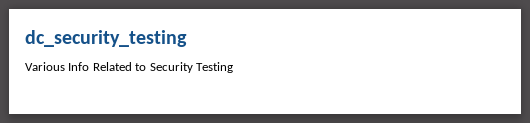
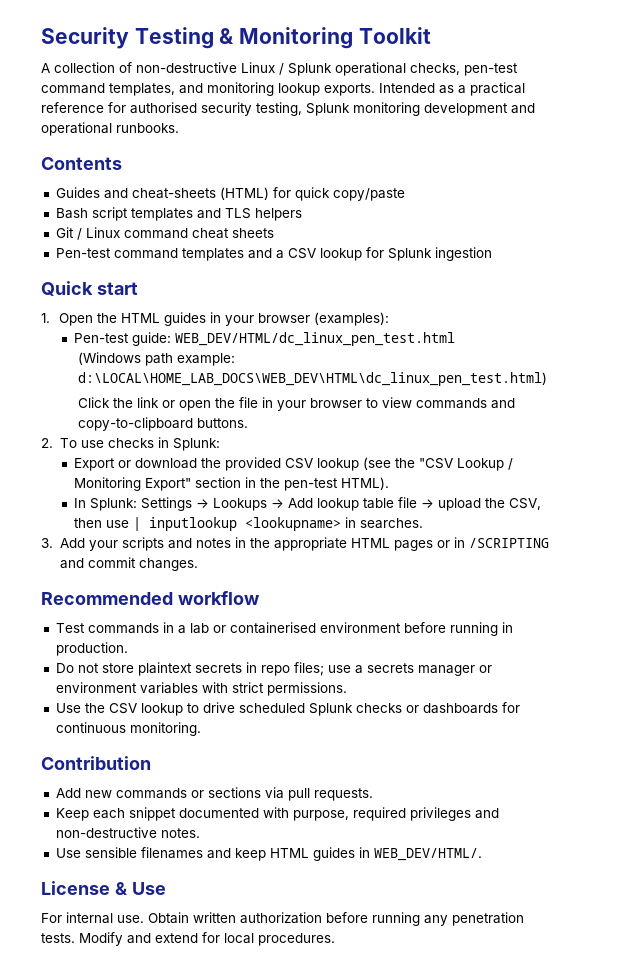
[25,30,187,47] [25,62,233,73] dc_security_testing // Various Info Related to Security Testing -> [41,27,431,49] [41,62,518,76] [41,82,525,96] [41,102,535,116] [41,122,179,136] [41,157,122,170] [55,187,405,201] [55,207,302,221] [55,227,274,240] [55,247,492,261] [41,281,138,296] [41,312,390,326] [74,332,456,346] [77,352,235,366] [77,372,547,386] [77,397,515,411] [77,417,248,431] [41,437,220,451] [74,457,514,471] [74,477,390,491] [74,497,542,511] [74,517,424,531] [41,537,549,551] [59,557,198,571] [41,591,260,605] [55,622,513,636] [55,642,128,656] [55,662,492,676] [55,682,347,696] [55,702,520,716] [55,722,201,736] [41,756,151,770] [55,787,373,801] [55,807,499,821] [55,827,200,838] [55,847,482,861] [41,881,166,895] [41,912,524,926] [41,932,335,946] Security Testing & Monitoring Toolkit // A collection of non-destructive Linux / Splunk operational checks, pen-test command templates, and monitoring lookup exports. Intended as a practical reference for authorised security testing, Splunk monitoring development and operational runbooks. // Contents // Guides and cheat-sheets (HTML) for quick copy/paste // Bash script templates and TLS helpers // Git / Linux command cheat sheets // Pen-test command templates and a CSV lookup for Splunk ingestion // Quick start // 1. Open the HTML guides in your browser (examples): // Pen-test guide: WEB_DEV/HTML/dc_linux_pen_test.html // (Windows path example: d:\LOCAL\HOME_LAB_DOCS\WEB_DEV\HTML\dc_linux_pen_test.html) // Click the link or open the file in your browser to view commands and copy-to-clipboard buttons. // 2. To use checks in Splunk: // Export or download the provided CSV lookup (see the "CSV Lookup / Monitoring Export" section in the pen-test HTML). // In Splunk: Settings → Lookups → Add lookup table file → upload the CSV, then use | inputlookup <lookupname> in searches. // 3. Add your scripts and notes in the appropriate HTML pages or in /SCRIPTING and commit changes. // Recommended workflow // Test commands in a lab or containerised environment before running in production. // Do not store plaintext secrets in repo files; use a secrets manager or environment variables with strict permissions. // Use the CSV lookup to drive scheduled Splunk checks or dashboards for continuous monitoring. // Contribution // Add new commands or sections via pull requests. // Keep each snippet documented with purpose, required privileges and non-destructive notes. // Use sensible filenames and keep HTML guides in WEB_DEV/HTML/. // License & Use // For internal use. Obtain written authorization before running any penetration tests. Modify and extend for local procedures.

